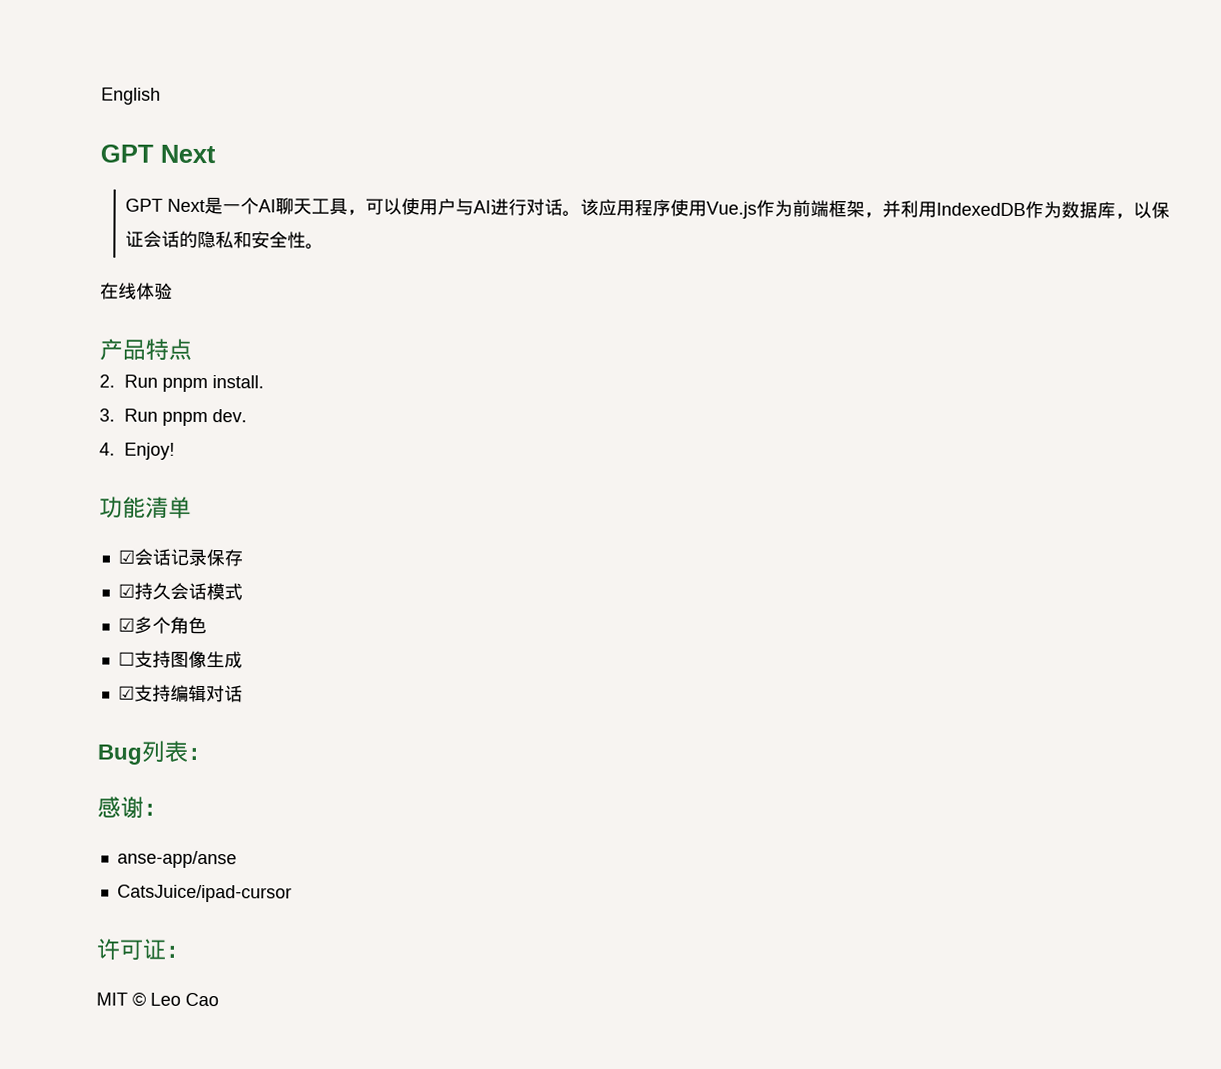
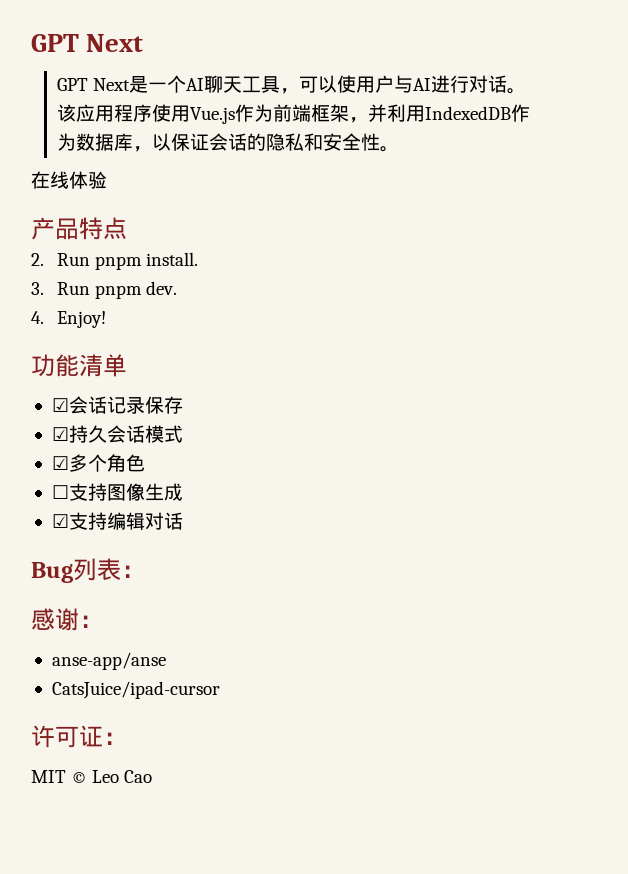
[101,87,161,105] English // -> (31, 43) none

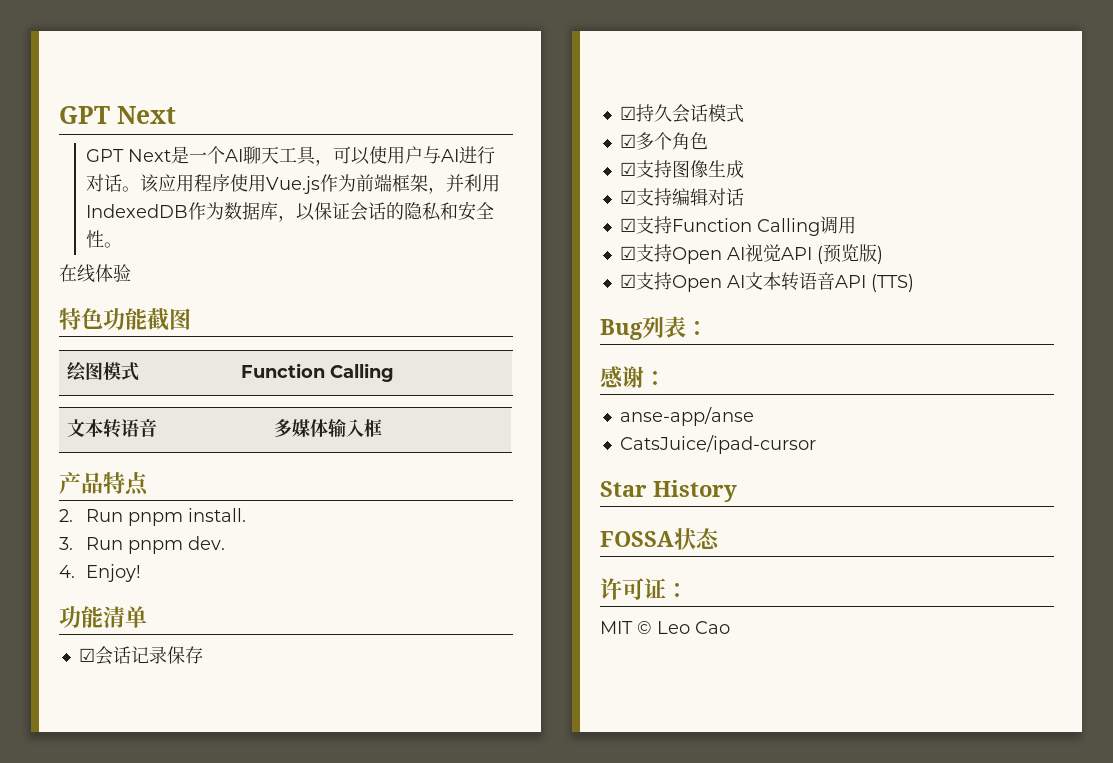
(107, 180) none -> [59,308,191,331] [66,361,139,382] [240,363,394,382] [66,419,157,438] [273,418,382,437] // 特色功能截图 // 绘图模式 | Function Calling // 文本转语音 | 多媒体输入框
[51,485,69,499] ☐ -> [619,162,636,176] ☑
(183, 521) none -> [619,216,856,236] [619,244,883,264] [619,272,914,292] // ☑支持Function Calling调用 // ☑支持Open AI视觉API (预览版) // ☑支持Open AI文本转语音API (TTS)
(220, 690) none -> [600,480,737,502] [600,528,720,550] // Star History // FOSSA状态

